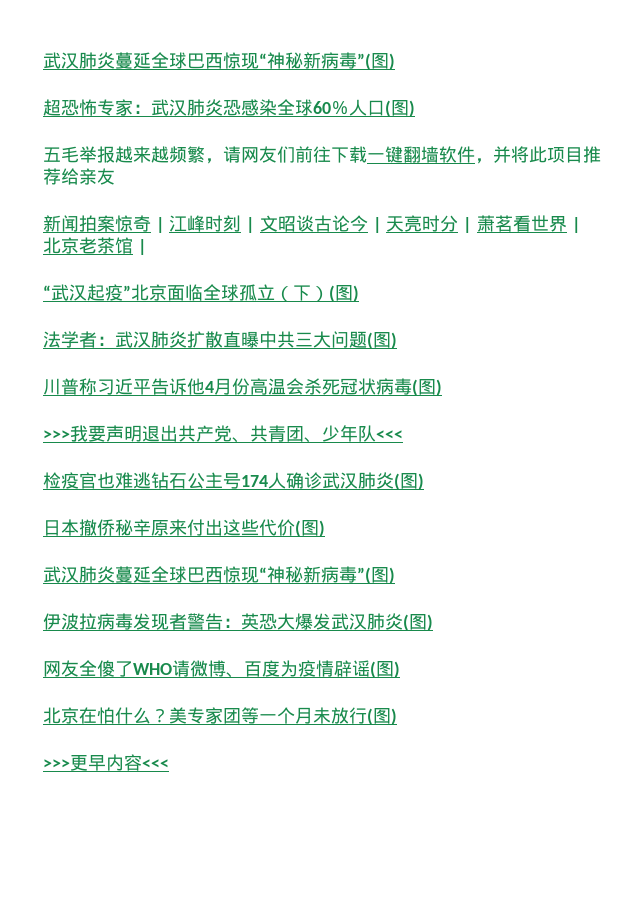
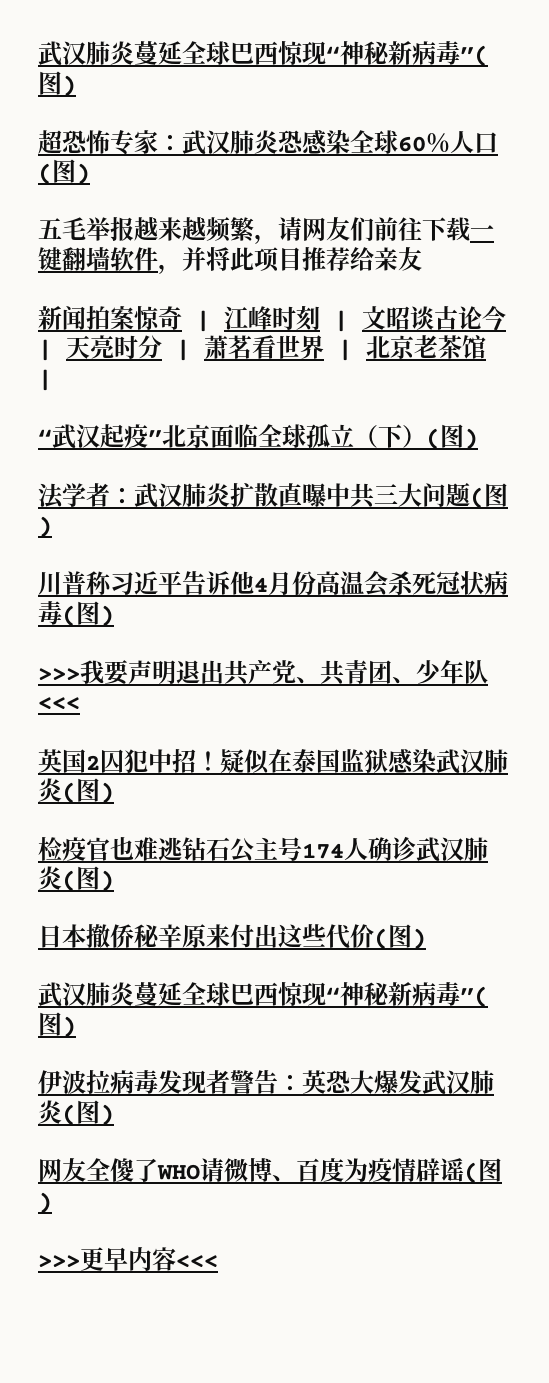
(403, 435) none -> [38,748,508,774] [38,778,114,804] // 英国2囚犯中招！疑似在泰国监狱感染武汉肺炎(图)
[43,707,397,725] // 北京在怕什么？美专家团等一个月未放行(图) -> (52, 1203) none

